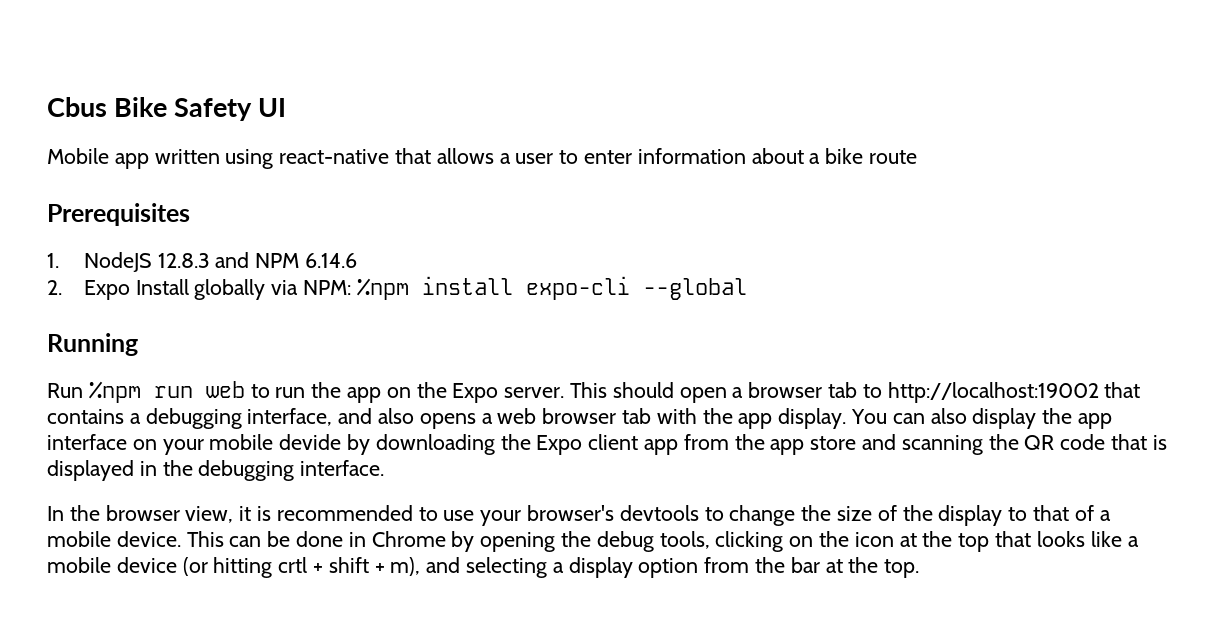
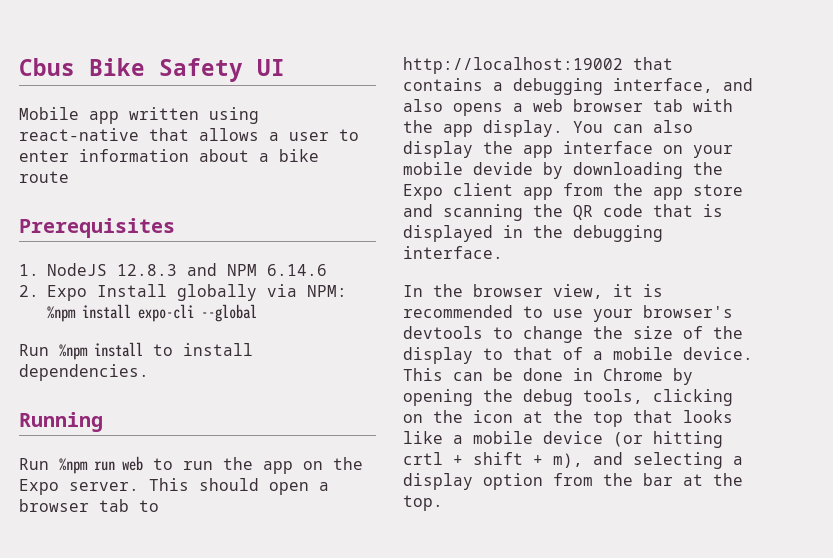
(747, 289) none -> [19,342,253,360] [19,364,149,381] // Run %npm install to install dependencies.

